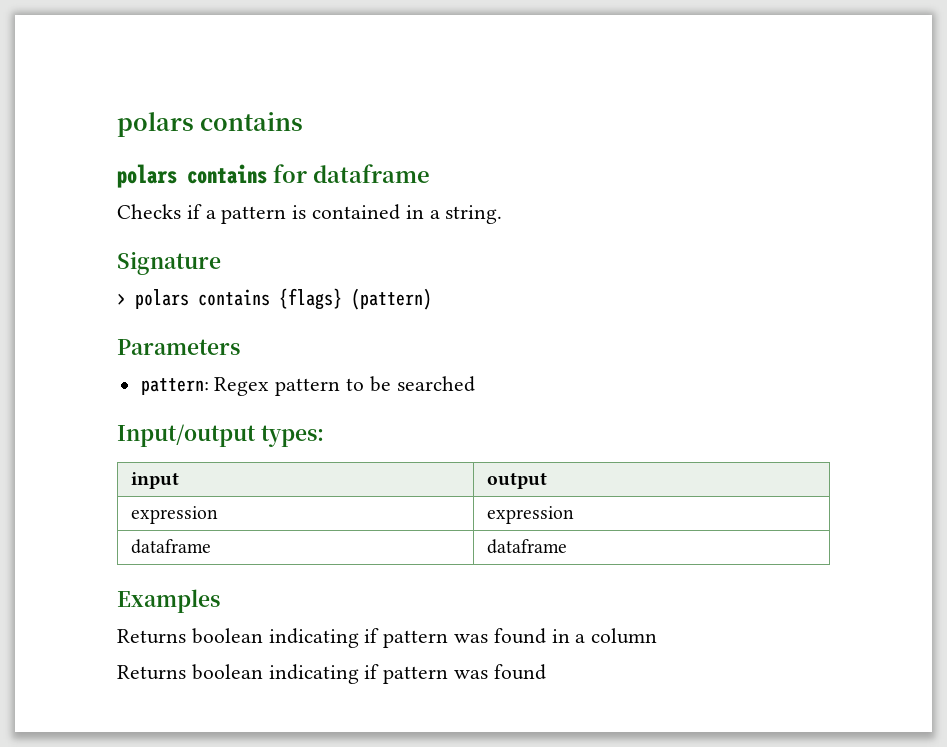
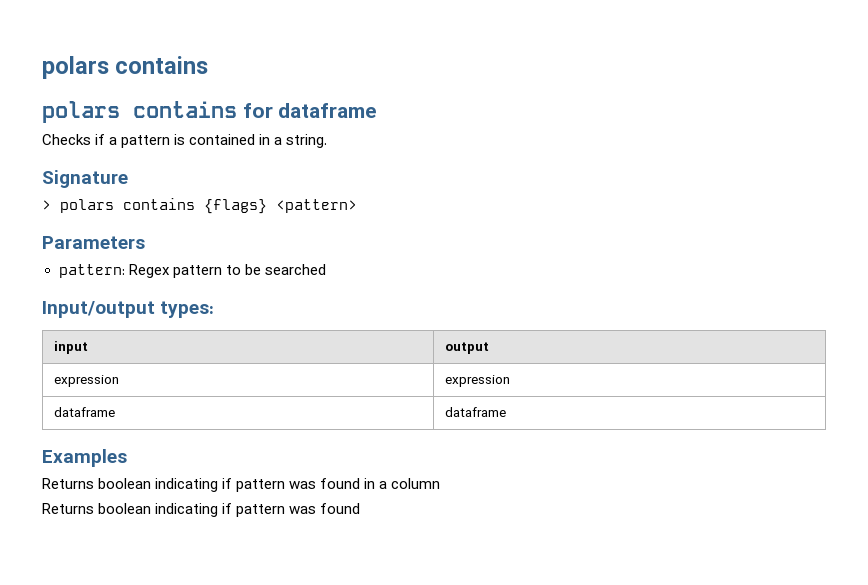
[351,288,432,310] (pattern) -> [276,199,357,213] <pattern>

